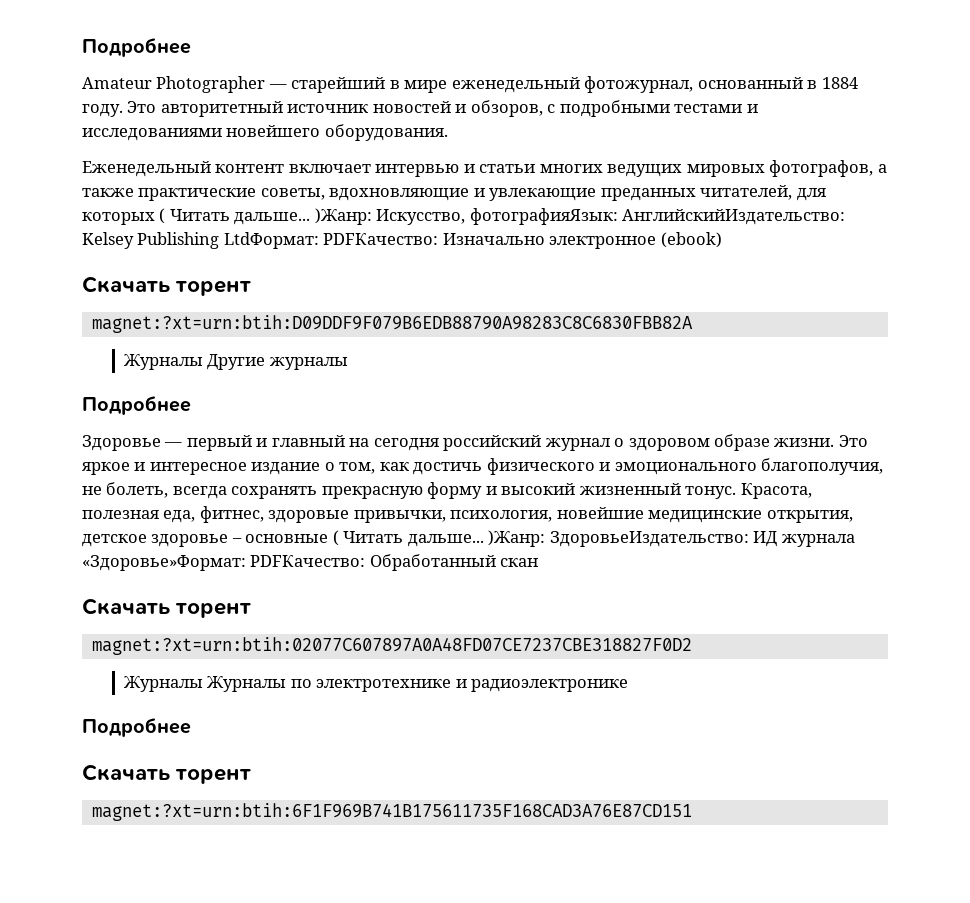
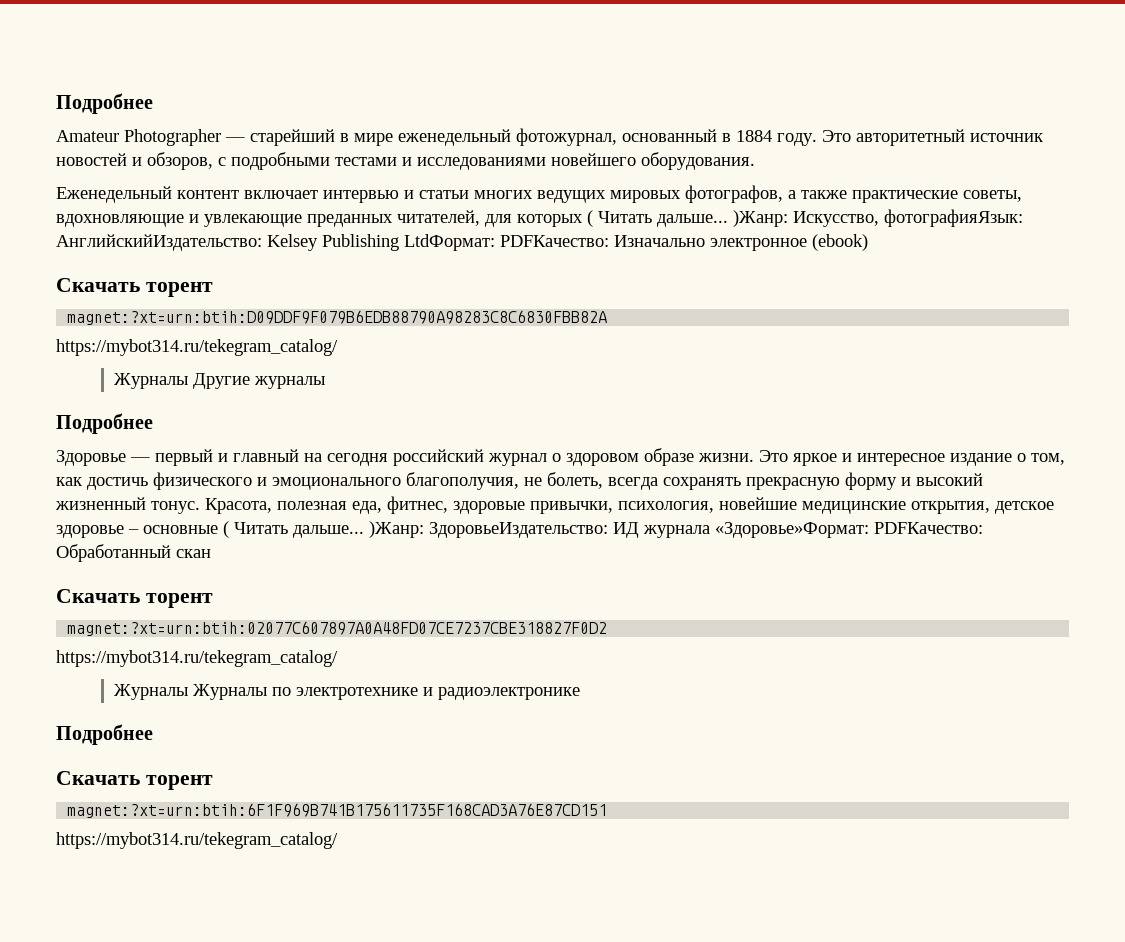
(693, 324) none -> [56,339,338,356] // https://mybot314.ru/tekegram_catalog/
(692, 646) none -> [56,650,338,667] // https://mybot314.ru/tekegram_catalog/
(692, 812) none -> [56,832,338,849] // https://mybot314.ru/tekegram_catalog/

